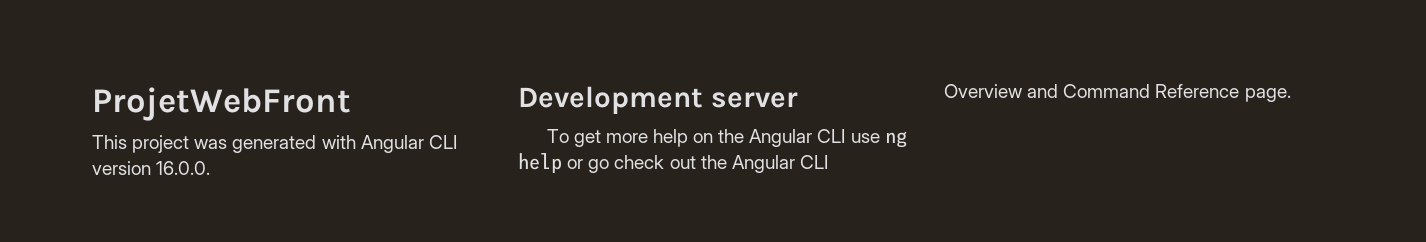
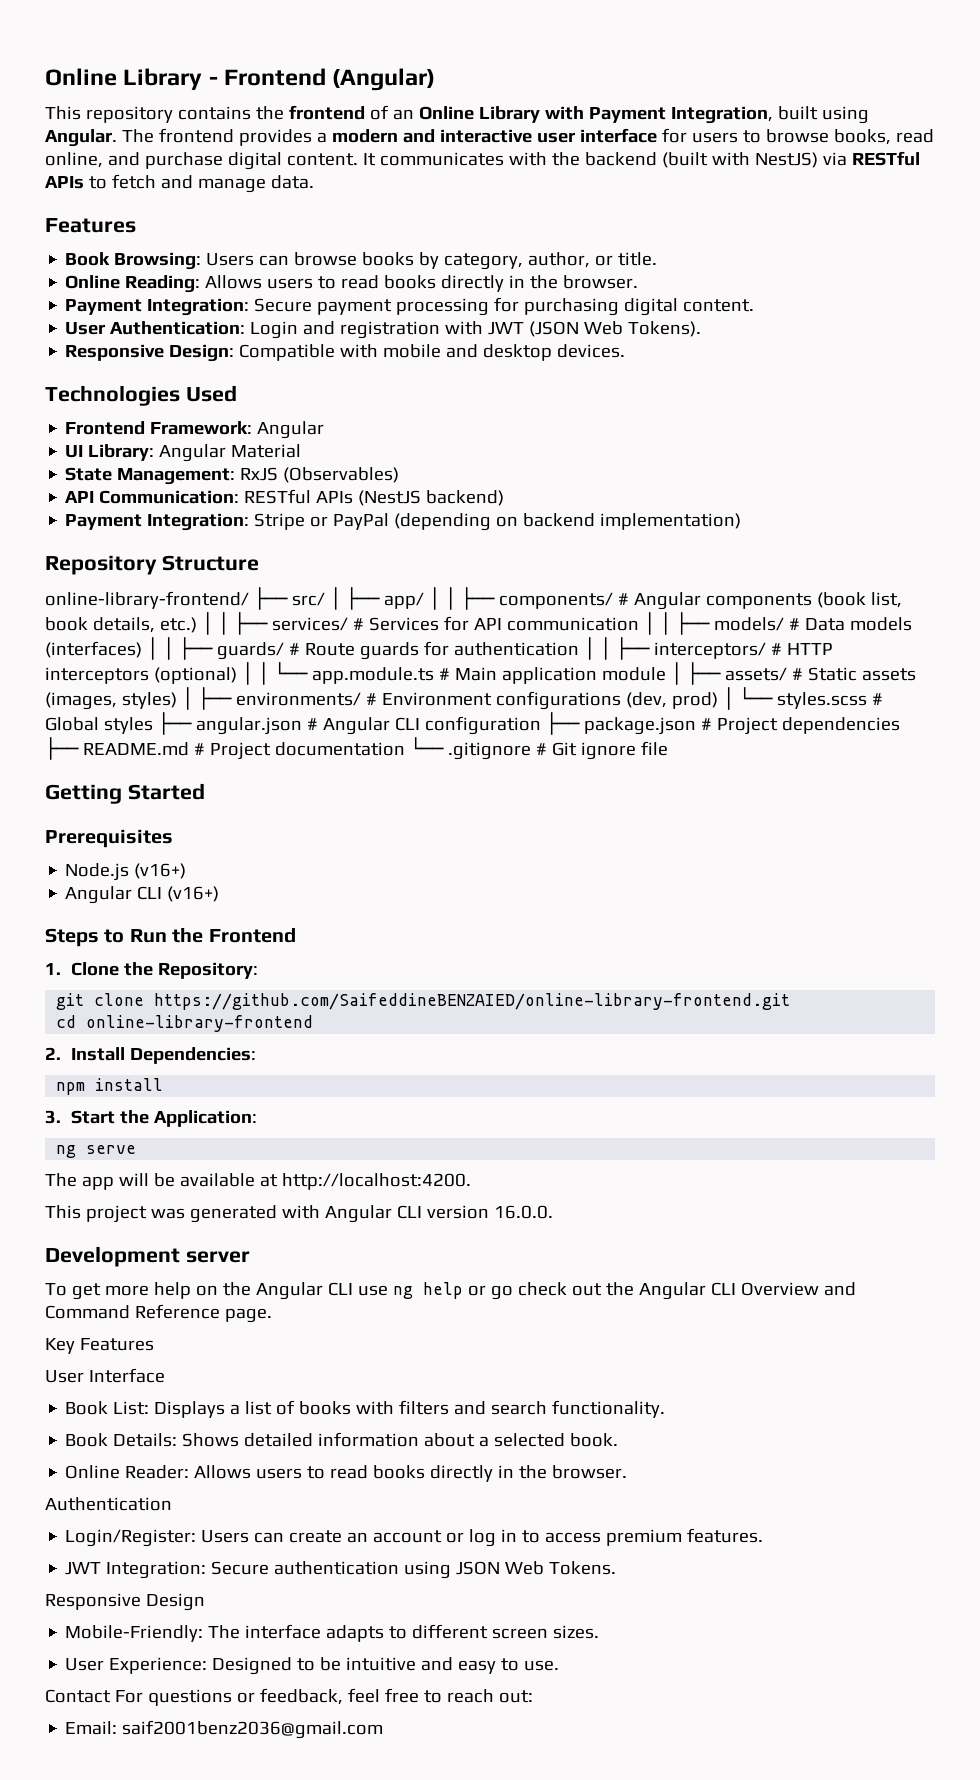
[92,87,351,121] ProjetWebFront -> [45,68,436,91] [45,105,869,124] [45,128,934,147] [45,151,920,170] [45,174,314,193] [45,218,136,233] [65,252,658,270] [65,275,639,293] [65,297,755,316] [65,321,702,339] [65,344,626,362] [45,385,237,406] [65,421,325,439] [65,444,302,462] [65,467,400,485] [65,489,505,506] [65,513,742,531] [45,555,259,575] [45,587,902,610] [45,612,912,635] [45,637,833,660] [45,662,916,685] [45,687,883,710] [45,712,900,735] [45,737,668,760] [45,783,205,804] [45,829,173,848] [65,863,187,881] [65,886,220,904] [45,928,296,947] [45,962,258,979] [56,993,791,1010] [56,1015,314,1032] [45,1047,256,1064] [56,1078,164,1095] [45,1110,257,1127] [56,1145,137,1158] [45,1173,471,1190] Online Library - Frontend (Angular) // This repository contains the frontend of an Online Library with Payment Integration, built using Angular. The frontend provides a modern and interactive user interface for users to browse books, read online, and purchase digital content. It communicates with the backend (built with NestJS) via RESTful APIs to fetch and manage data. // Features // Book Browsing: Users can browse books by category, author, or title. // Online Reading: Allows users to read books directly in the browser. // Payment Integration: Secure payment processing for purchasing digital content. // User Authentication: Login and registration with JWT (JSON Web Tokens). // Responsive Design: Compatible with mobile and desktop devices. // Technologies Used // Frontend Framework: Angular // UI Library: Angular Material // State Management: RxJS (Observables) // API Communication: RESTful APIs (NestJS backend) // Payment Integration: Stripe or PayPal (depending on backend implementation) // Repository Structure // online-library-frontend/ ├── src/ │ ├── app/ │ │ ├── components/ # Angular components (book list, book details, etc.) │ │ ├── services/ # Services for API communication │ │ ├── models/ # Data models (interfaces) │ │ ├── guards/ # Route guards for authentication │ │ ├── interceptors/ # HTTP interceptors (optional) │ │ └── app.module.ts # Main application module │ ├── assets/ # Static assets (images, styles) │ ├── environments/ # Environment configurations (dev, prod) │ └── styles.scss # Global styles ├── angular.json # Angular CLI configuration ├── package.json # Project dependencies ├── README.md # Project documentation └── .gitignore # Git ignore file // Getting Started // Prerequisites // Node.js (v16+) // Angular CLI (v16+) // Steps to Run the Frontend // 1. Clone the Repository: // git clone https://github.com/SaifeddineBENZAIED/online-library-frontend.git // cd online-library-frontend // 2. Install Dependencies: // npm install // 3. Start the Application: // ng serve // The app will be available at http://localhost:4200.
(1291, 95) none -> [45,1338,154,1354] [45,1368,165,1383] [65,1400,666,1418] [65,1432,619,1447] [65,1465,628,1482] [45,1497,172,1511] [65,1528,764,1547] [65,1561,617,1579] [45,1593,205,1611] [65,1624,600,1642] [65,1657,560,1675] [45,1688,533,1706] [65,1720,384,1739] // Key Features // User Interface // Book List: Displays a list of books with filters and search functionality. // Book Details: Shows detailed information about a selected book. // Online Reader: Allows users to read books directly in the browser. // Authentication // Login/Register: Users can create an account or log in to access premium features. // JWT Integration: Secure authentication using JSON Web Tokens. // Responsive Design // Mobile-Friendly: The interface adapts to different screen sizes. // User Experience: Designed to be intuitive and easy to use. // Contact For questions or feedback, feel free to reach out: // Email: saif2001benz2036@gmail.com

